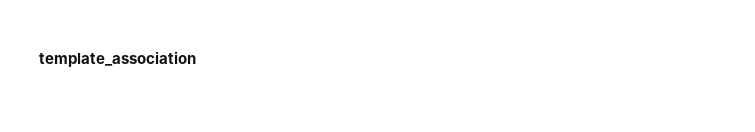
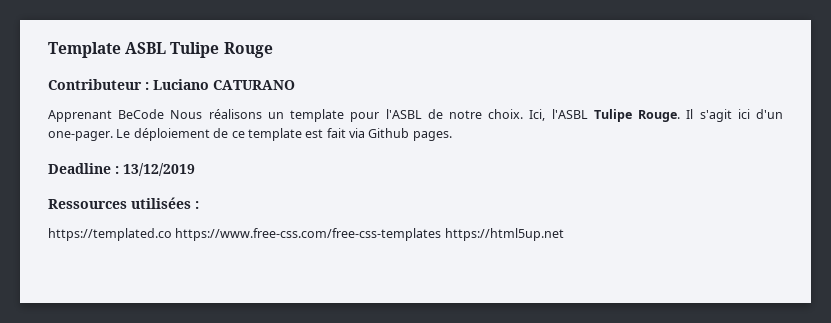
[39,51,196,67] template_association -> [48,42,273,58] [48,79,295,90] [48,109,783,122] [48,128,452,141] [48,163,195,176] [48,197,199,209] [48,228,564,241] Template ASBL Tulipe Rouge // Contributeur : Luciano CATURANO // Apprenant BeCode Nous réalisons un template pour l'ASBL de notre choix. Ici, l'ASBL Tulipe Rouge. Il s'agit ici d'un one-pager. Le déploiement de ce template est fait via Github pages. // Deadline : 13/12/2019 // Ressources utilisées : // https://templated.co https://www.free-css.com/free-css-templates https://html5up.net

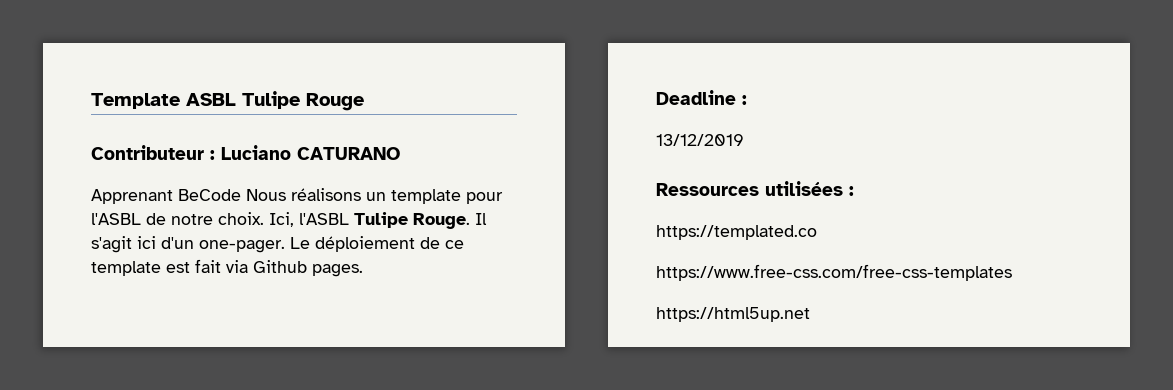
(119, 170) none -> (747, 100) //
(172, 234) none -> (817, 232) //
(442, 234) none -> (1012, 272) //

